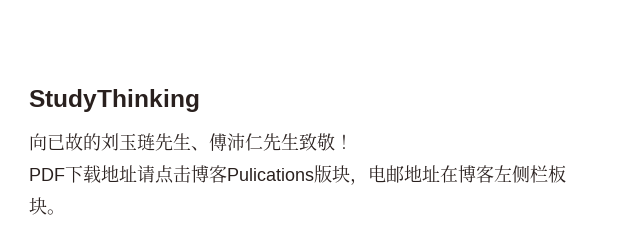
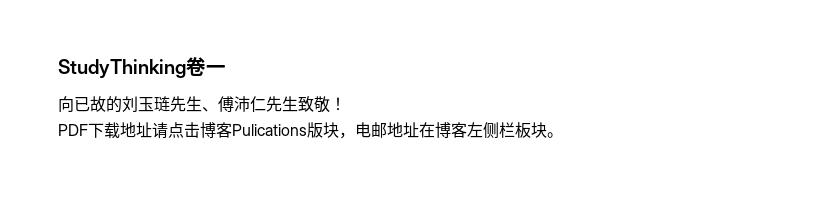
(200, 100) none -> [186,57,226,76] 卷一

